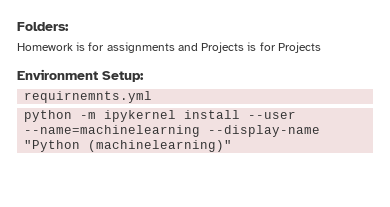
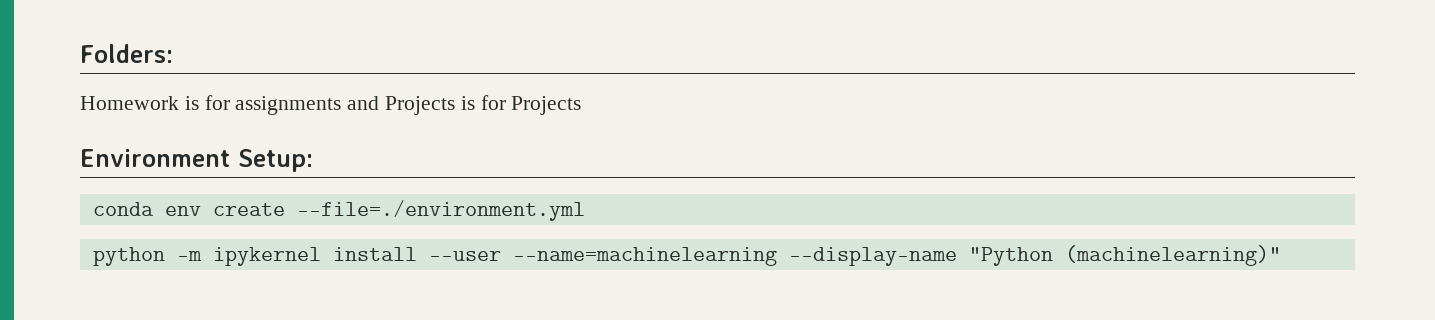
[24,91,153,103] requirnemnts.yml -> [92,200,585,221] conda env create --file=./environment.yml

